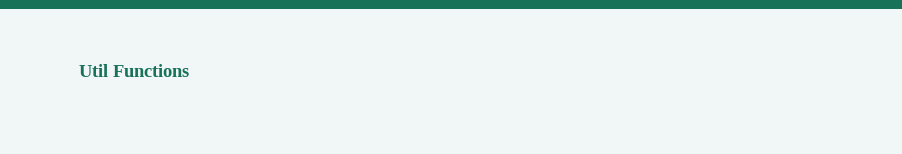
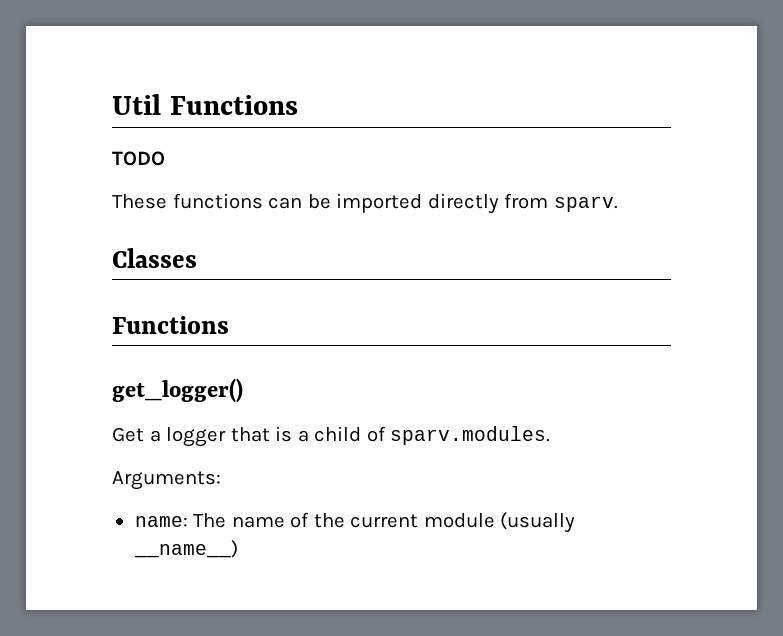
(189, 70) none -> [112,151,165,166] [112,193,618,214] [112,248,197,268] [112,316,229,334] [112,378,243,403] [112,426,551,447] [112,471,221,490] [134,512,576,533] [133,540,238,558] // TODO // These functions can be imported directly from sparv. // Classes // Functions // get_logger() // Get a logger that is a child of sparv.modules. // Arguments: // name: The name of the current module (usually __name__)

